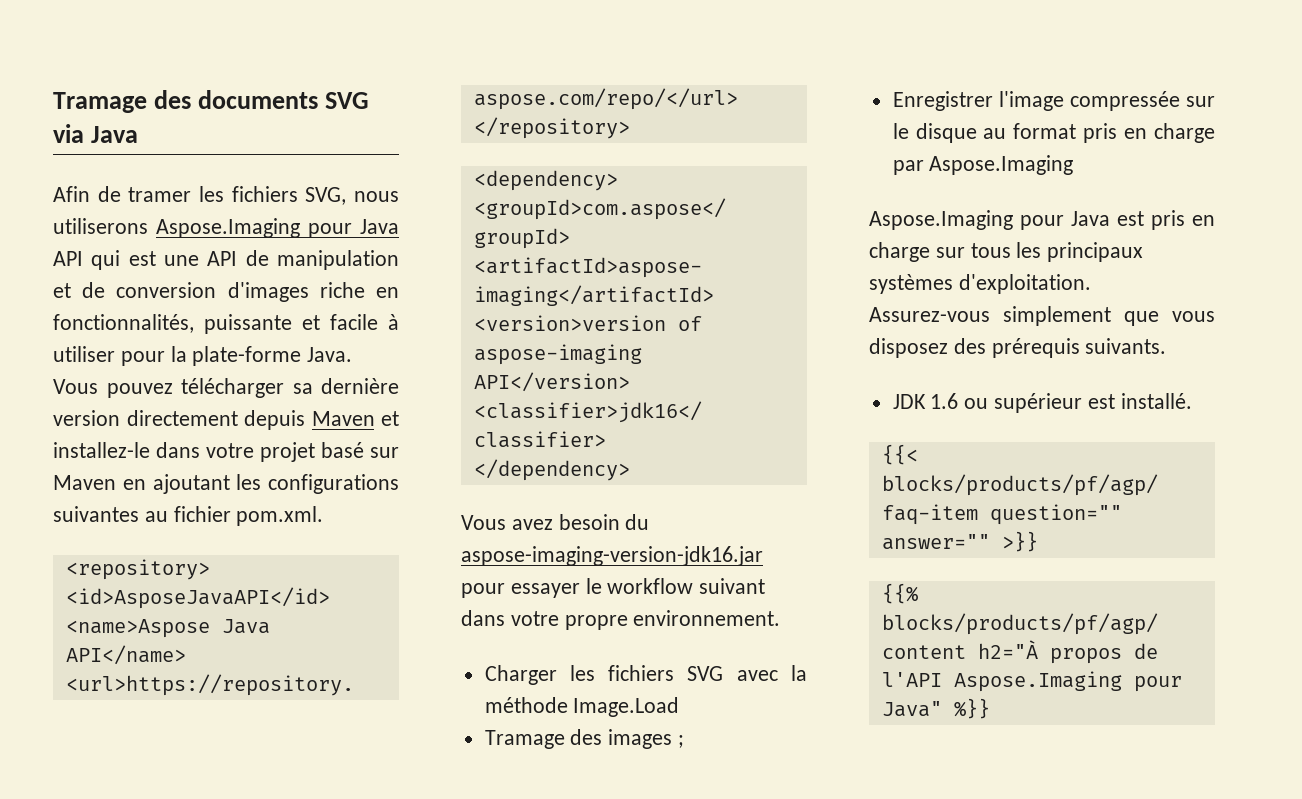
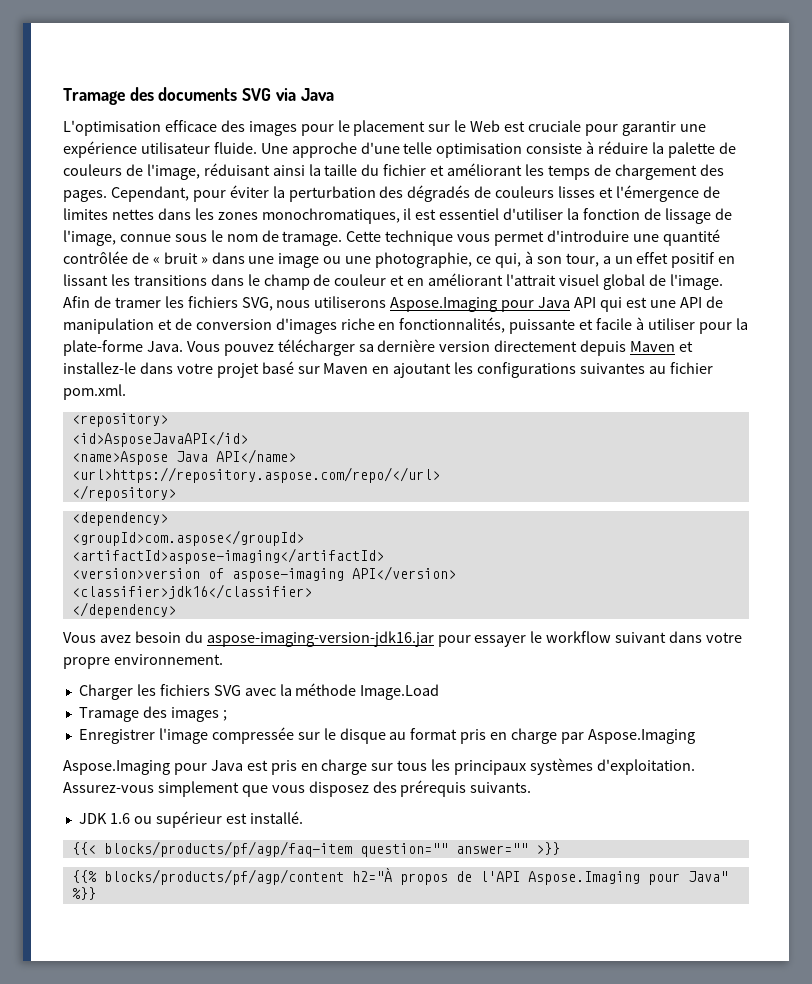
(139, 134) none -> [63,120,706,136] [63,141,736,158] [63,163,724,180] [63,185,720,202] [63,208,732,224] [63,229,720,246] [63,251,736,268] [63,273,723,290] L'optimisation efficace des images pour le placement sur le Web est cruciale pour garantir une expérience utilisateur fluide. Une approche d'une telle optimisation consiste à réduire la palette de couleurs de l'image, réduisant ainsi la taille du fichier et améliorant les temps de chargement des pages. Cependant, pour éviter la perturbation des dégradés de couleurs lisses et l'émergence de limites nettes dans les zones monochromatiques, il est essentiel d'utiliser la fonction de lissage de l'image, connue sous le nom de tramage. Cette technique vous permet d'introduire une quantité contrôlée de « bruit » dans une image ou une photographie, ce qui, à son tour, a un effet positif en lissant les transitions dans le champ de couleur et en améliorant l'attrait visuel global de l'image.

